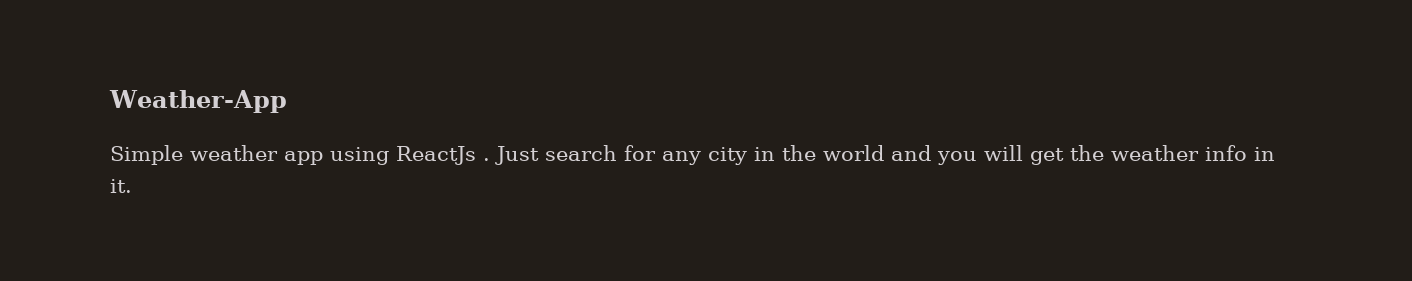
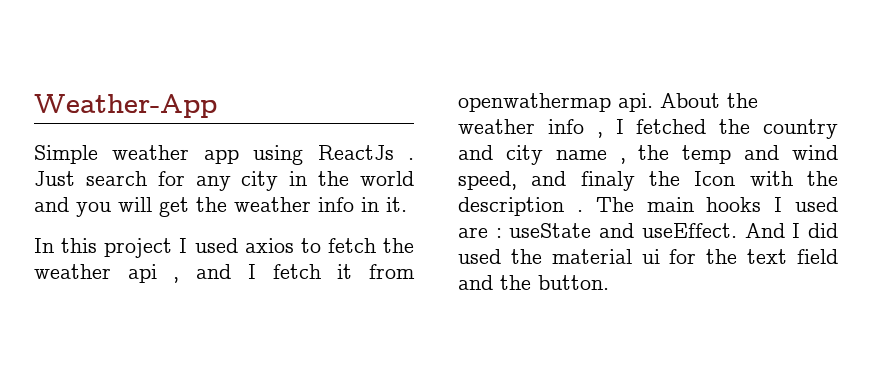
(132, 186) none -> [34,238,414,258] [34,264,416,283] [458,93,758,112] [458,119,838,139] [458,145,838,165] [458,171,838,191] [458,197,838,216] [458,223,838,238] [458,249,838,264] [458,275,609,290] // In this project I used axios to fetch the weather api , and I fetch it from openwathermap api. About the weather info , I fetched the country and city name , the temp and wind speed, and finaly the Icon with the description . The main hooks I used are : useState and useEffect. And I did used the material ui for the text field and the button.

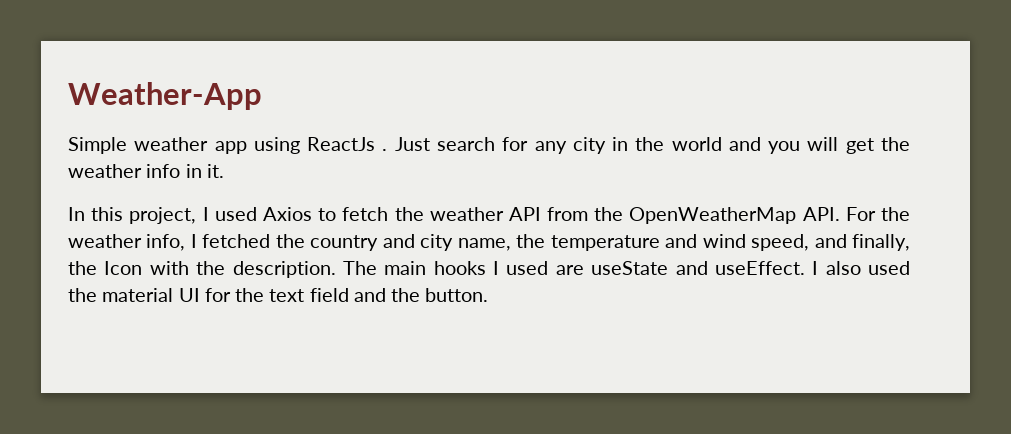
[104,238,294,258] project I used axios -> [129,207,312,224] project, I used Axios
[127,264,416,283] [458,93,758,112] [458,119,603,138] api , and I fetch it from openwathermap api. About the weather info , -> [508,207,910,224] [68,234,186,251] API from the OpenWeatherMap API. For the weather info,
[555,145,732,164] name , the temp -> [457,234,660,251] name, the temperature
[580,171,635,191] finaly -> [852,234,910,251] finally,
[458,197,583,216] description . -> [232,261,336,278] description.
[495,228,502,238] : -> (584, 270) none
[744,223,838,238] And I did -> [812,261,861,275] I also
[641,249,660,264] ui -> [178,288,200,302] UI

